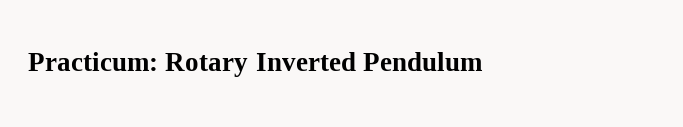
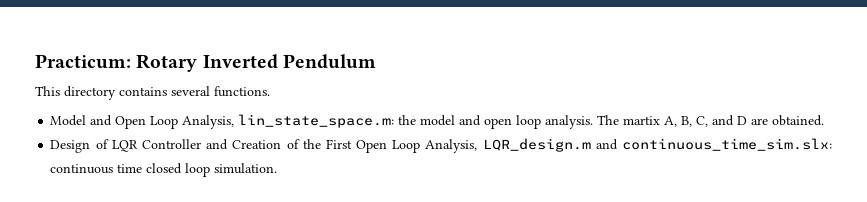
(483, 61) none -> [35,86,270,100] [50,114,825,129] [50,138,833,153] [50,163,278,177] // This directory contains several functions. // Model and Open Loop Analysis, lin_state_space.m: the model and open loop analysis. The martix A, B, C, and D are obtained. // Design of LQR Controller and Creation of the First Open Loop Analysis, LQR_design.m and continuous_time_sim.slx: continuous time closed loop simulation.

